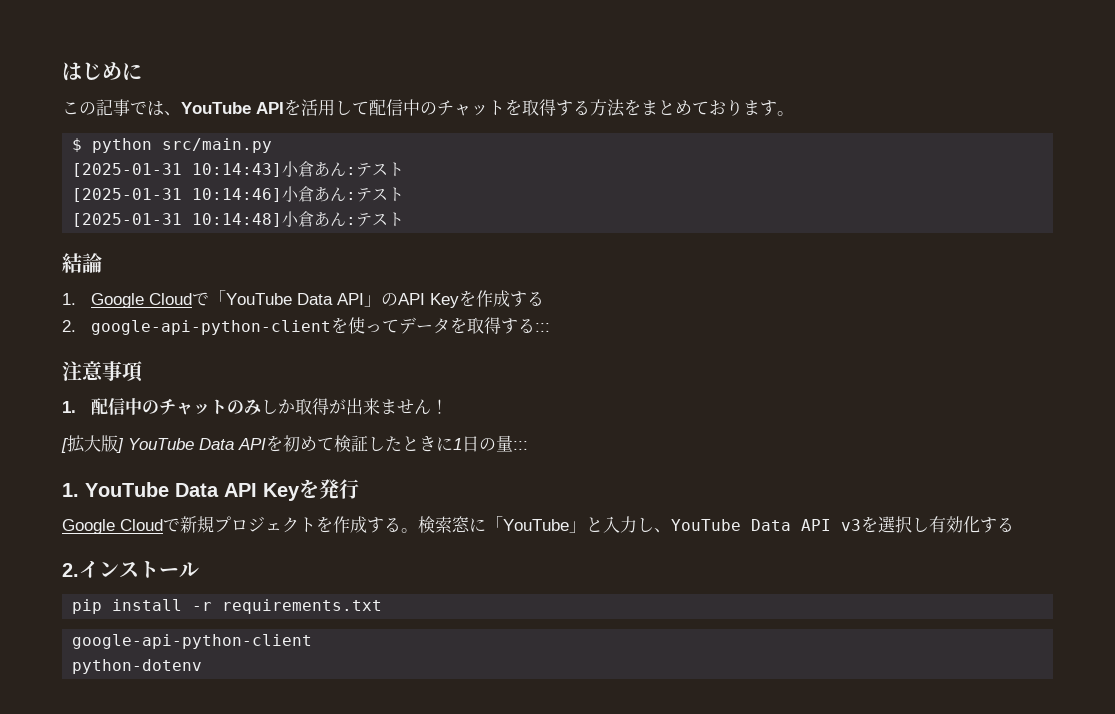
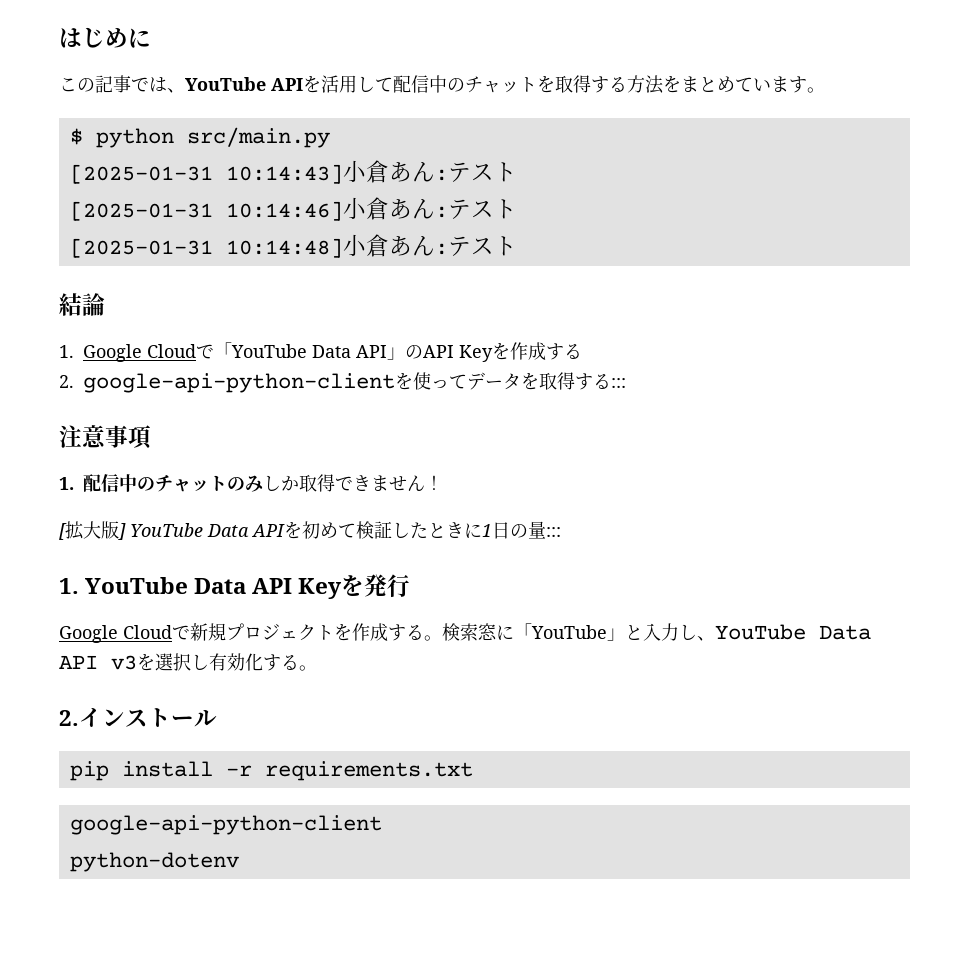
[709,99,743,116] おり -> [753,78,771,92] い
[329,398,381,415] が出来 -> [335,475,371,491] でき
(1014, 524) none -> [299,665,317,671] 。

